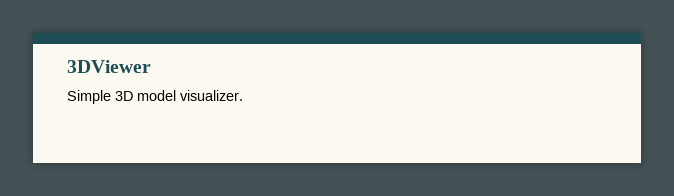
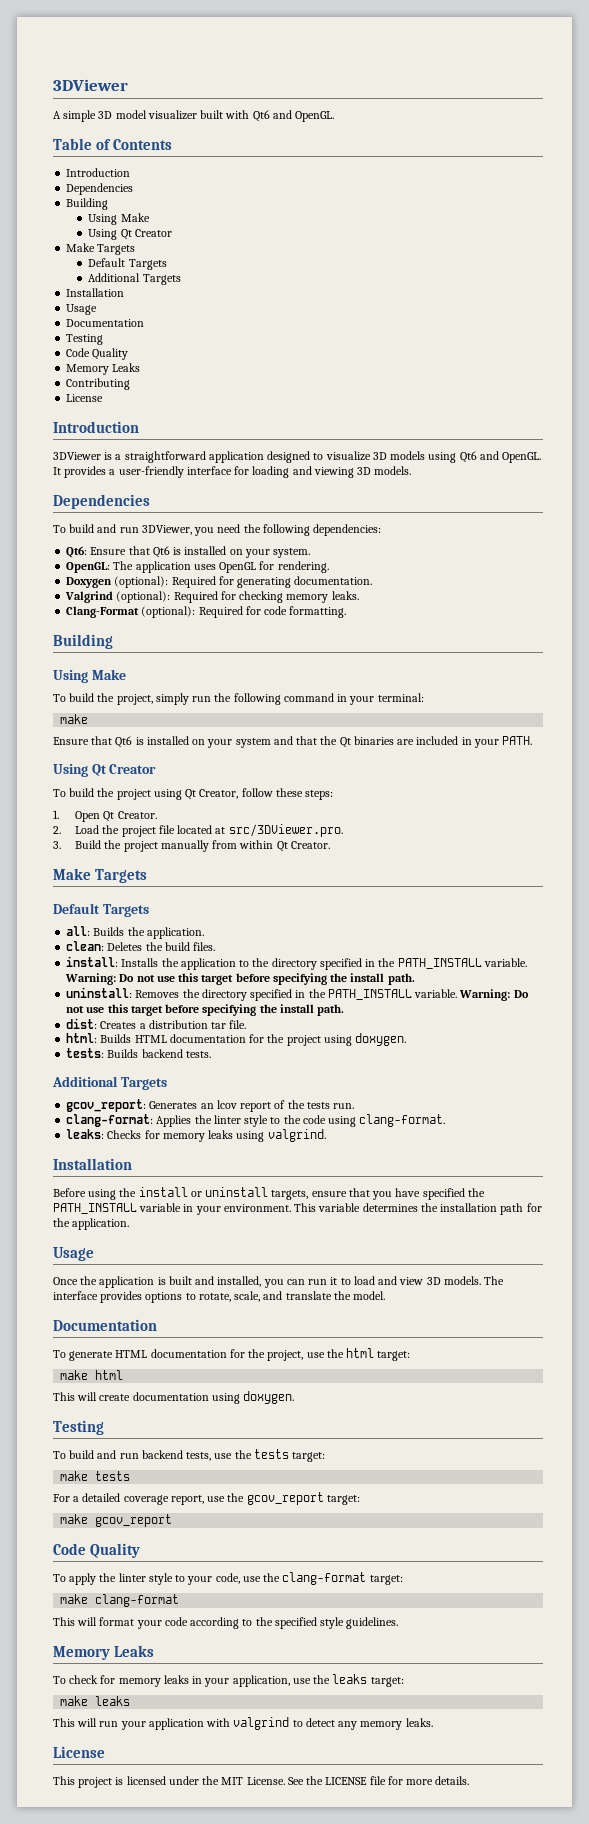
[67,90,243,104] Simple 3D model visualizer. -> [53,110,335,122] [53,138,173,150] [66,168,131,177] [66,183,134,195] [66,198,109,210] [88,213,150,225] [88,229,172,240] [66,243,136,255] [88,258,167,270] [88,273,181,285] [66,288,125,297] [66,304,98,315] [66,319,145,327] [66,334,104,345] [66,348,129,360] [66,363,141,375] [66,378,131,390] [66,394,104,402] [53,421,139,433] [53,451,542,463] [53,466,412,478] [53,494,150,509] [53,524,382,536] [66,546,311,558] [66,561,329,573] [66,576,373,588] [65,591,359,603] [66,606,347,618] [53,634,113,649] [53,669,126,683] [53,693,424,705] [60,714,89,724] [53,736,533,748] [53,764,157,777] [53,788,334,800] [53,810,157,822] [53,824,343,837] [53,840,330,852] [53,868,148,883] [53,903,149,917] [66,926,204,939] [66,941,216,951] [66,956,527,970] [65,973,415,985] [66,987,529,1001] [66,1004,345,1016] [66,1018,247,1029] [66,1033,407,1046] [66,1048,211,1058] [52,1076,167,1090] [66,1099,355,1112] [66,1114,446,1127] [66,1129,326,1142] [53,1158,132,1170] [53,1187,485,1200] [53,1203,542,1215] [53,1218,130,1230] [53,1247,94,1261] [53,1276,505,1288] [53,1291,386,1303] [53,1319,157,1331] [53,1348,411,1361] [60,1370,124,1380] [53,1391,295,1404] [53,1420,104,1435] [53,1449,326,1462] [60,1471,131,1481] [53,1492,360,1505] [60,1514,173,1527] [53,1543,141,1558] [53,1572,403,1585] [60,1594,180,1607] [53,1617,399,1629] [53,1645,155,1660] [53,1674,404,1687] [60,1696,131,1706] [53,1717,433,1730] [53,1746,105,1758] [53,1776,470,1788] A simple 3D model visualizer built with Qt6 and OpenGL. // Table of Contents // Introduction // Dependencies // Building // Using Make // Using Qt Creator // Make Targets // Default Targets // Additional Targets // Installation // Usage // Documentation // Testing // Code Quality // Memory Leaks // Contributing // License // Introduction // 3DViewer is a straightforward application designed to visualize 3D models using Qt6 and OpenGL. It provides a user-friendly interface for loading and viewing 3D models. // Dependencies // To build and run 3DViewer, you need the following dependencies: // Qt6: Ensure that Qt6 is installed on your system. // OpenGL: The application uses OpenGL for rendering. // Doxygen (optional): Required for generating documentation. // Valgrind (optional): Required for checking memory leaks. // Clang-Format (optional): Required for code formatting. // Building // Using Make // To build the project, simply run the following command in your terminal: // make // Ensure that Qt6 is installed on your system and that the Qt binaries are included in your PATH. // Using Qt Creator // To build the project using Qt Creator, follow these steps: // 1. Open Qt Creator. // 2. Load the project file located at src/3DViewer.pro. // 3. Build the project manually from within Qt Creator. // Make Targets // Default Targets // all: Builds the application. // clean: Deletes the build files. // install: Installs the application to the directory specified in the PATH_INSTALL variable. Warning: Do not use this target before specifying the install path. // uninstall: Removes the directory specified in the PATH_INSTALL variable. Warning: Do not use this target before specifying the install path. // dist: Creates a distribution tar file. // html: Builds HTML documentation for the project using doxygen. // tests: Builds backend tests. // Additional Targets // gcov_report: Generates an lcov report of the tests run. // clang-format: Applies the linter style to the code using clang-format. // leaks: Checks for memory leaks using valgrind. // Installation // Before using the install or uninstall targets, ensure that you have specified the PATH_INSTALL variable in your environment. This variable determines the installation path for the application. // Usage // Once the application is built and installed, you can run it to load and view 3D models. The interface provides options to rotate, scale, and translate the model. // Documentation // To generate HTML documentation for the project, use the html target: // make html // This will create documentation using doxygen. // Testing // To build and run backend tests, use the tests target: // make tests // For a detailed coverage report, use the gcov_report target: // make gcov_report // Code Quality // To apply the linter style to your code, use the clang-format target: // make clang-format // This will format your code according to the specified style guidelines. // Memory Leaks // To check for memory leaks in your application, use the leaks target: // make leaks // This will run your application with valgrind to detect any memory leaks. // License // This project is licensed under the MIT License. See the LICENSE file for more details.

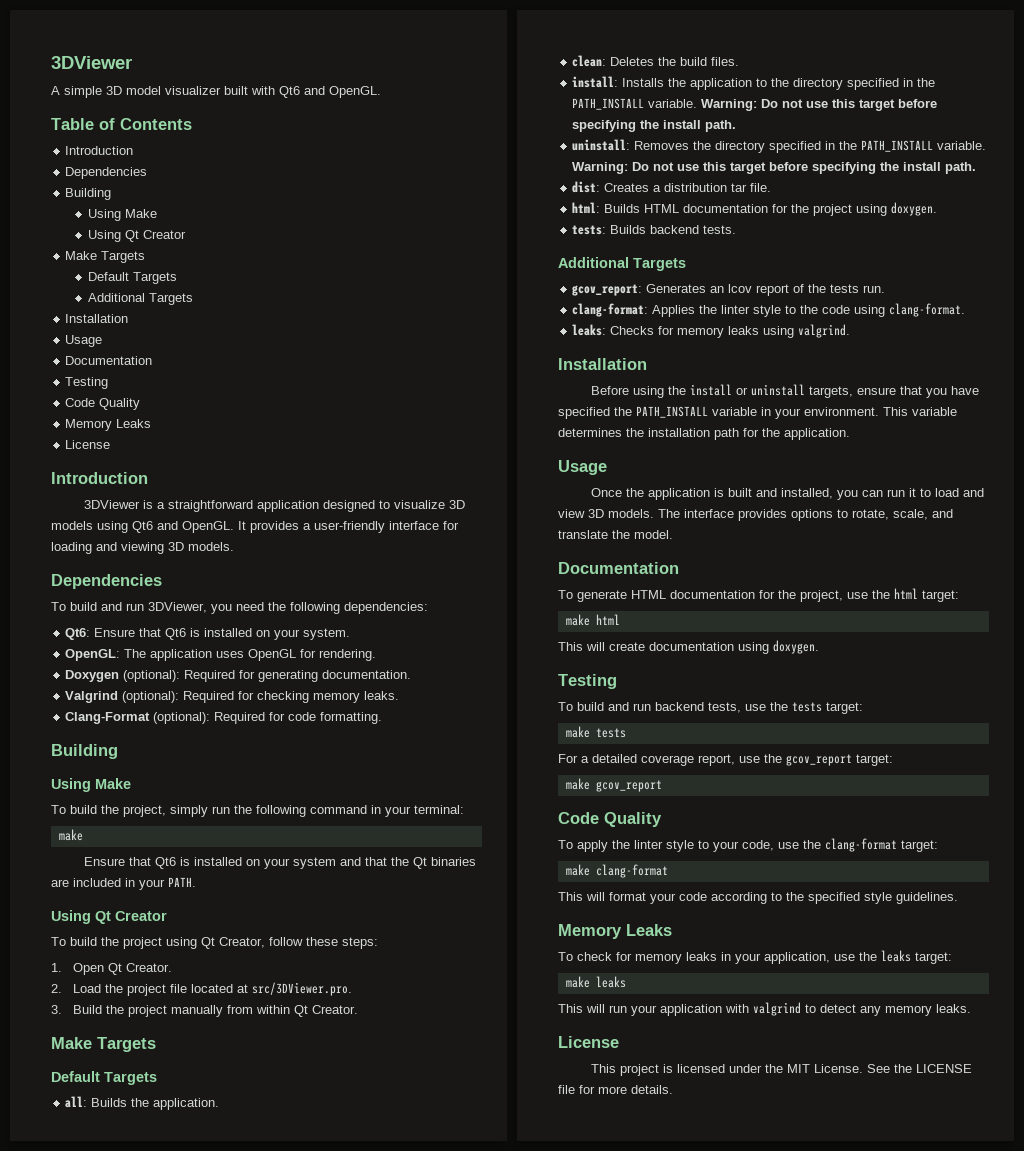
[66,378,131,390] // Contributing -> (152, 423) none

